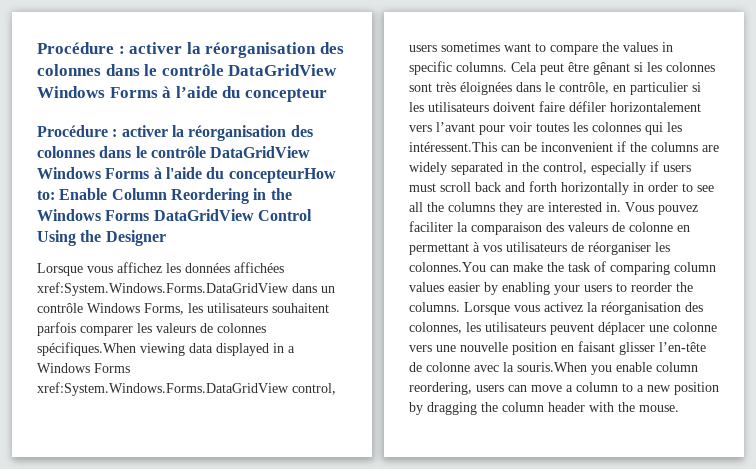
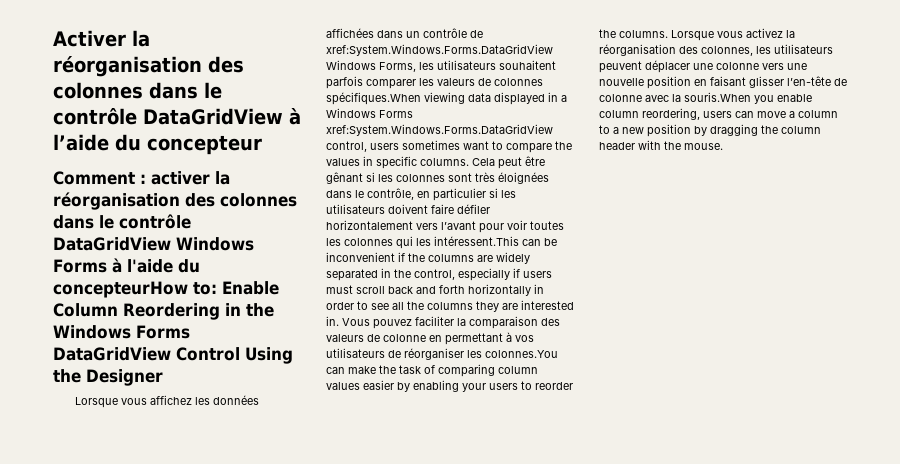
[37,42,344,58] [37,64,338,76] [37,86,158,98] Procédure : activer la réorganisation des colonnes dans le contrôle DataGridView Windows Forms -> [53,30,150,47] [53,56,244,77] [53,82,222,99] [53,108,283,125] Activer la réorganisation des colonnes dans le contrôle DataGridView
[37,125,108,137] Procédure -> [53,171,135,185] Comment
[37,282,289,296] xref:System.Windows.Forms.DataGridView -> (374, 33) none
(83, 308) none -> [470,30,483,38] [326,44,553,56] de xref:System.Windows.Forms.DataGridView

